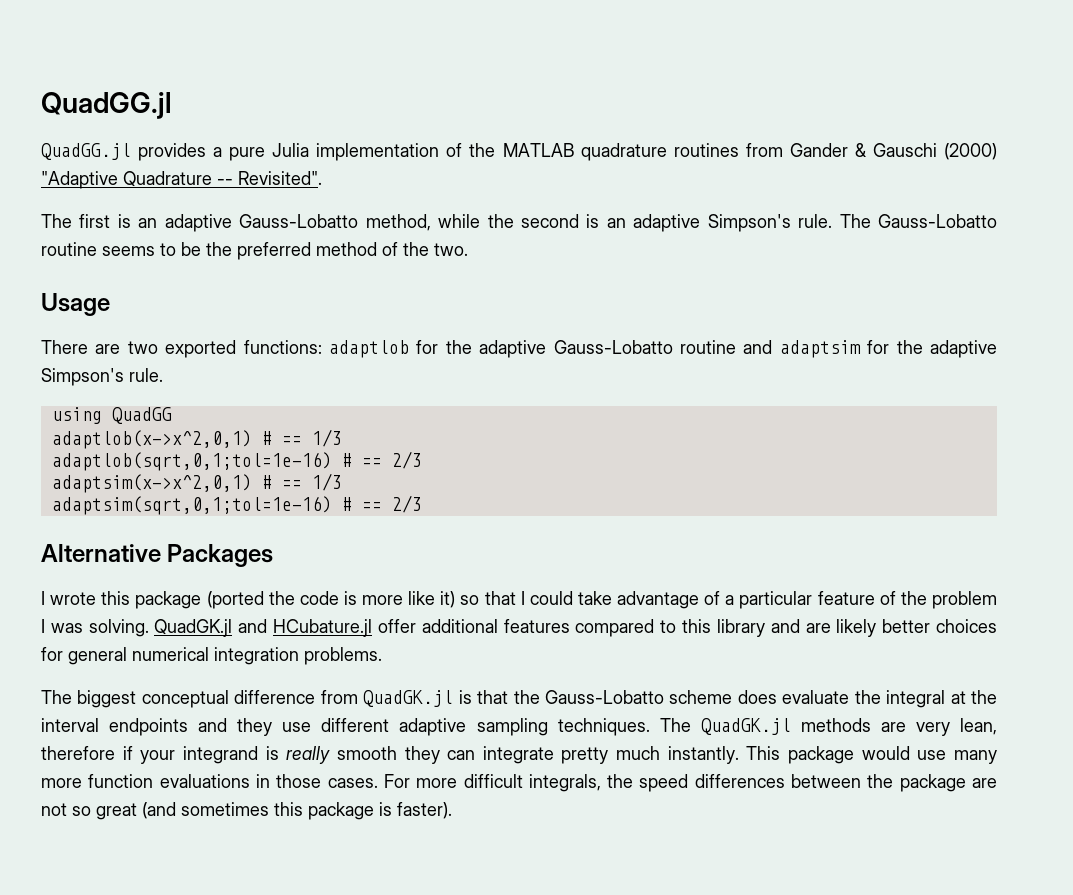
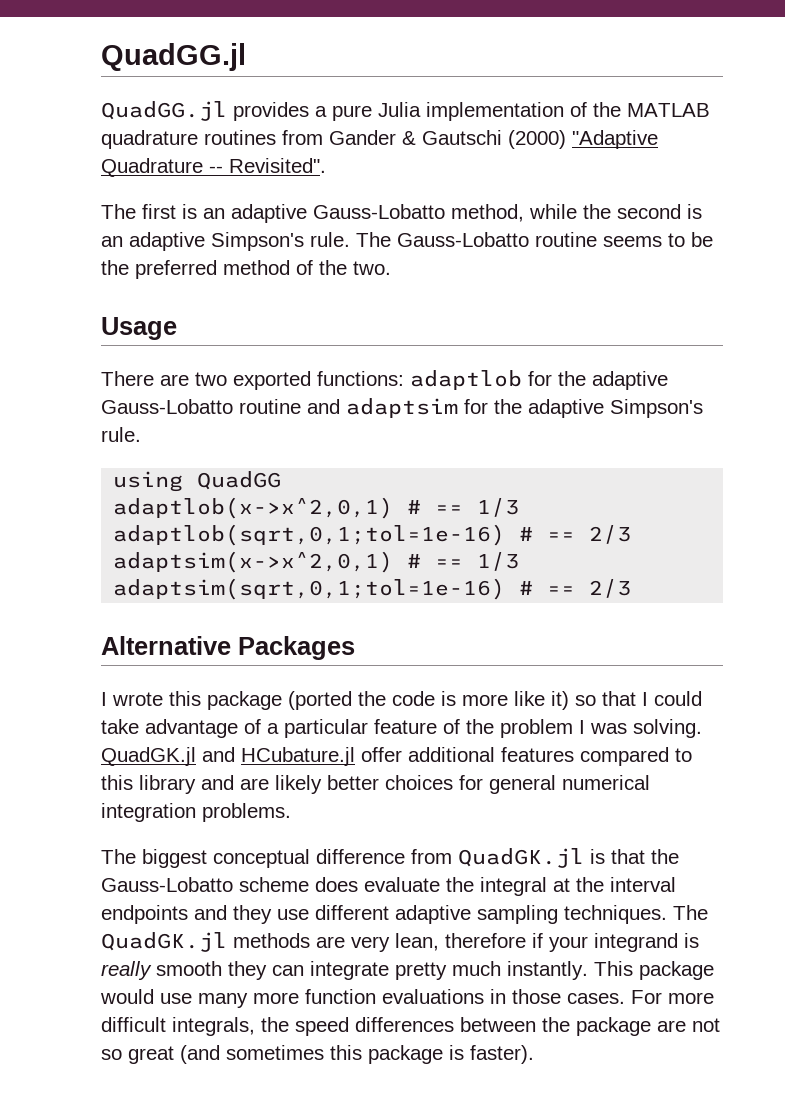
[872,143,937,157] Gauschi -> [422,130,502,145] Gautschi

